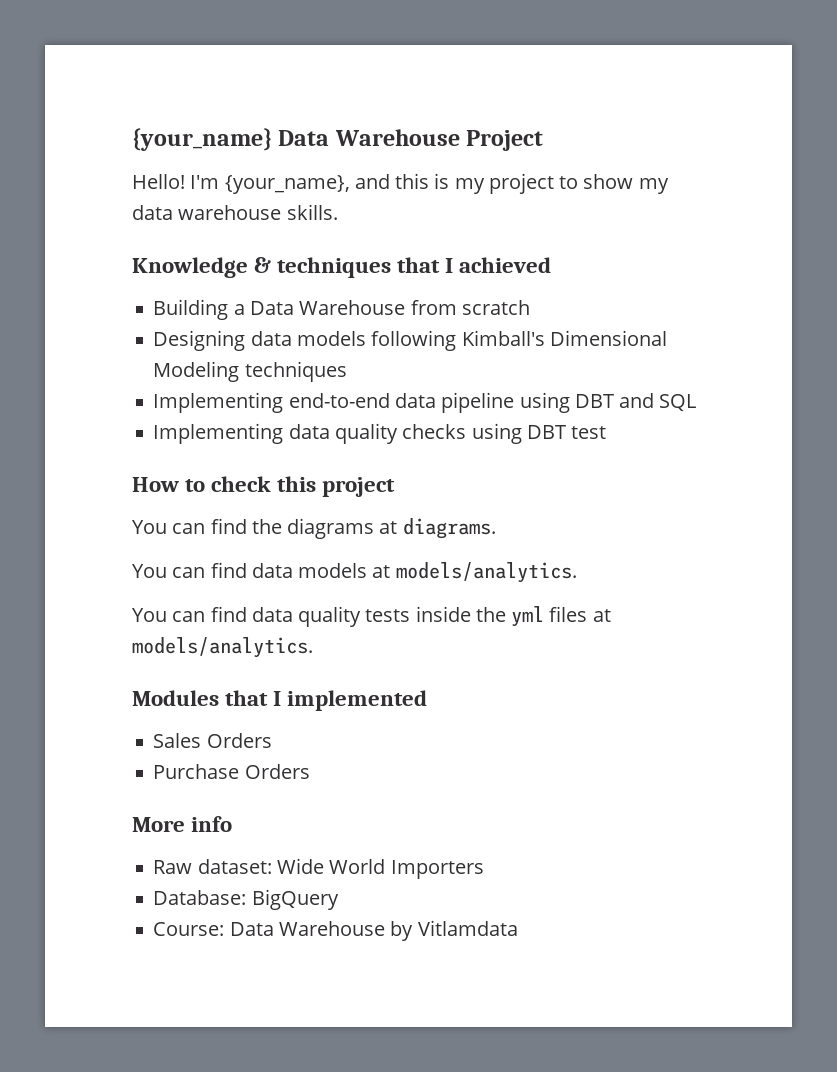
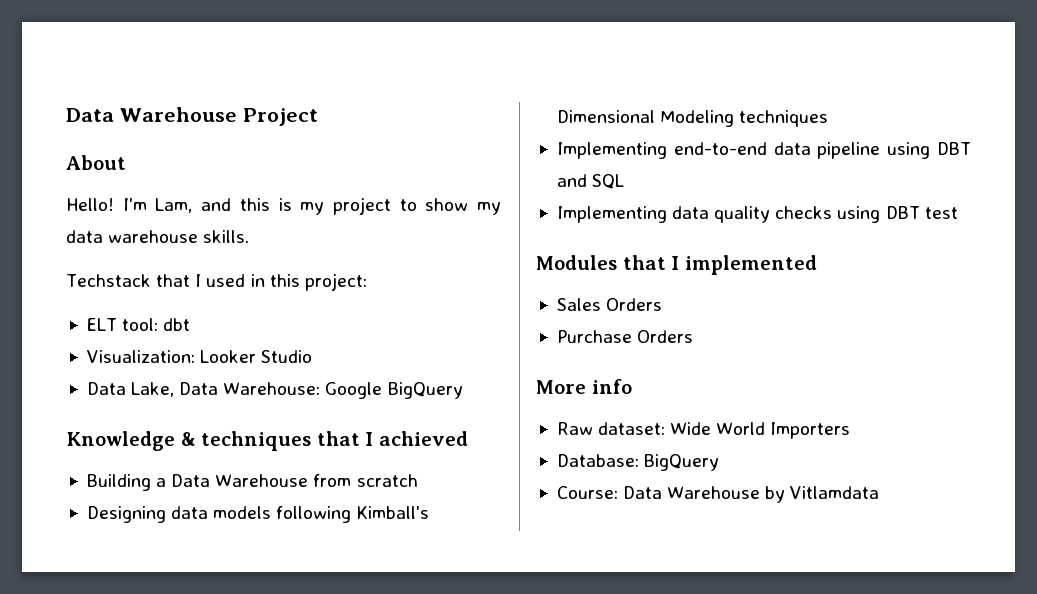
[132,128,272,151] {your_name} -> (66, 115) none
(544, 140) none -> [66,155,126,170] // About
[224,175,350,194] {your_name}, -> [155,198,193,213] Lam,
(338, 212) none -> [66,273,367,291] [86,318,191,331] [86,350,313,363] [86,382,463,399] // Techstack that I used in this project: // ELT tool: dbt // Visualization: Looker Studio // Data Lake, Data Warehouse: Google BigQuery
[132,476,396,497] [132,518,496,539] [132,562,577,583] [132,606,611,627] [132,637,313,658] // How to check this project // You can find the diagrams at diagrams. // You can find data models at models/analytics. // You can find data quality tests inside the yml files at models/analytics. -> (958, 213) none

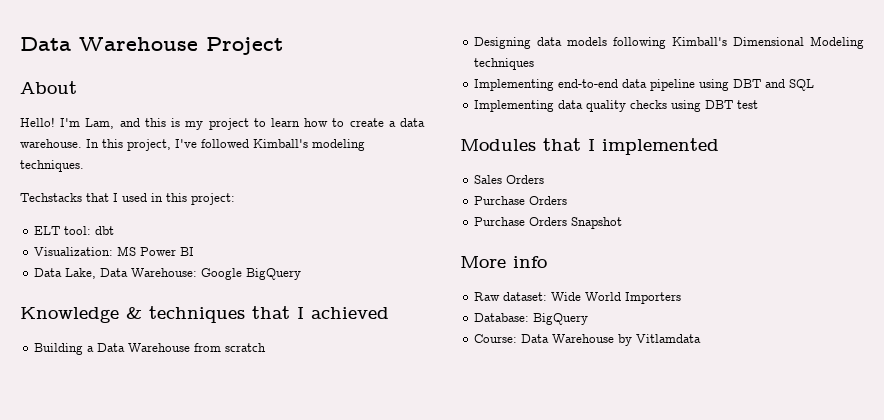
[425,198,501,215] [66,230,250,243] [66,274,151,287] show my data warehouse skills. // Techstack -> [270,118,426,127] [20,139,365,151] [20,160,84,172] [20,193,82,202] learn how to create a data warehouse. In this project, I've followed Kimball's modeling techniques. // Techstacks
[200,350,313,363] Looker Studio -> [117,246,195,256] MS Power BI
(694, 336) none -> [474,217,623,229] // Purchase Orders Snapshot

